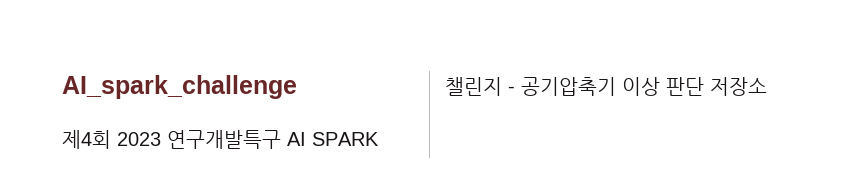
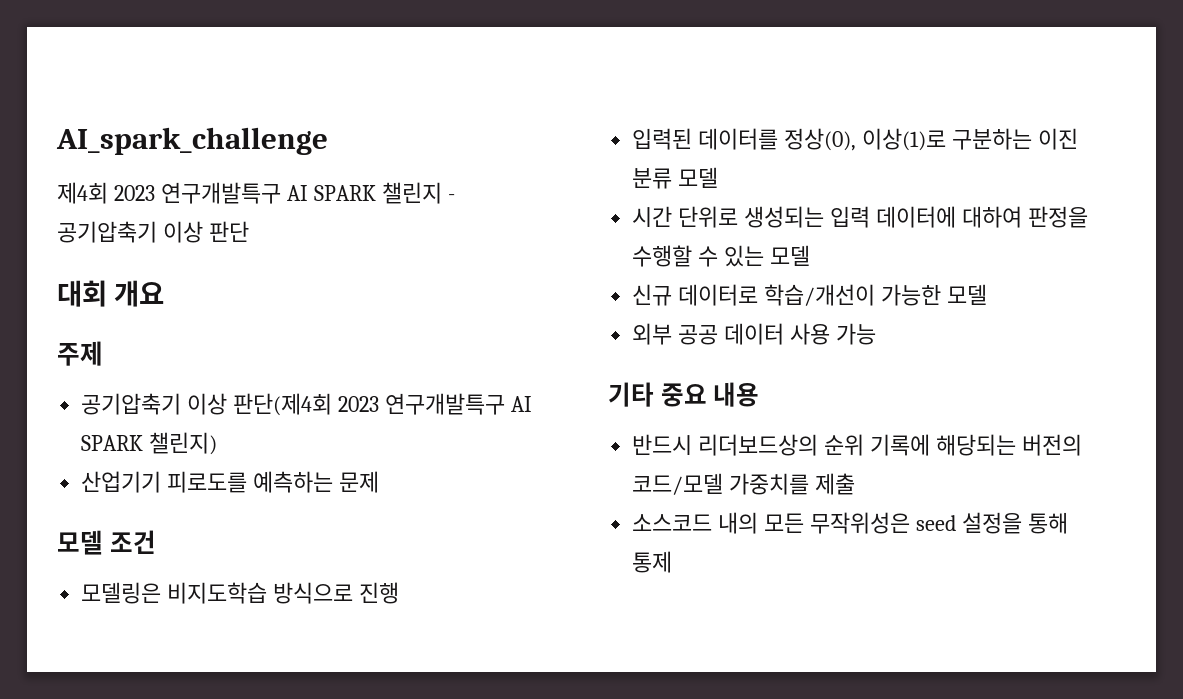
[710,77,767,96] 저장소 -> [57,280,165,307] [57,341,103,366] [81,393,532,416] [81,432,218,455] [81,471,380,493] [57,530,156,555] [81,582,400,604] [632,128,1078,151] [632,167,719,189] [632,206,1088,228] [632,245,811,267] [632,284,987,306] [632,323,876,345] [608,382,760,407] [632,434,1082,456] [632,473,856,495] [632,512,1068,534] [632,551,673,573] // 대회 개요 // 주제 // 공기압축기 이상 판단(제4회 2023 연구개발특구 AI SPARK 챌린지) // 산업기기 피로도를 예측하는 문제 // 모델 조건 // 모델링은 비지도학습 방식으로 진행 // 입력된 데이터를 정상(0), 이상(1)로 구분하는 이진 분류 모델 // 시간 단위로 생성되는 입력 데이터에 대하여 판정을 수행할 수 있는 모델 // 신규 데이터로 학습/개선이 가능한 모델 // 외부 공공 데이터 사용 가능 // 기타 중요 내용 // 반드시 리더보드상의 순위 기록에 해당되는 버전의 코드/모델 가중치를 제출 // 소스코드 내의 모든 무작위성은 seed 설정을 통해 통제

